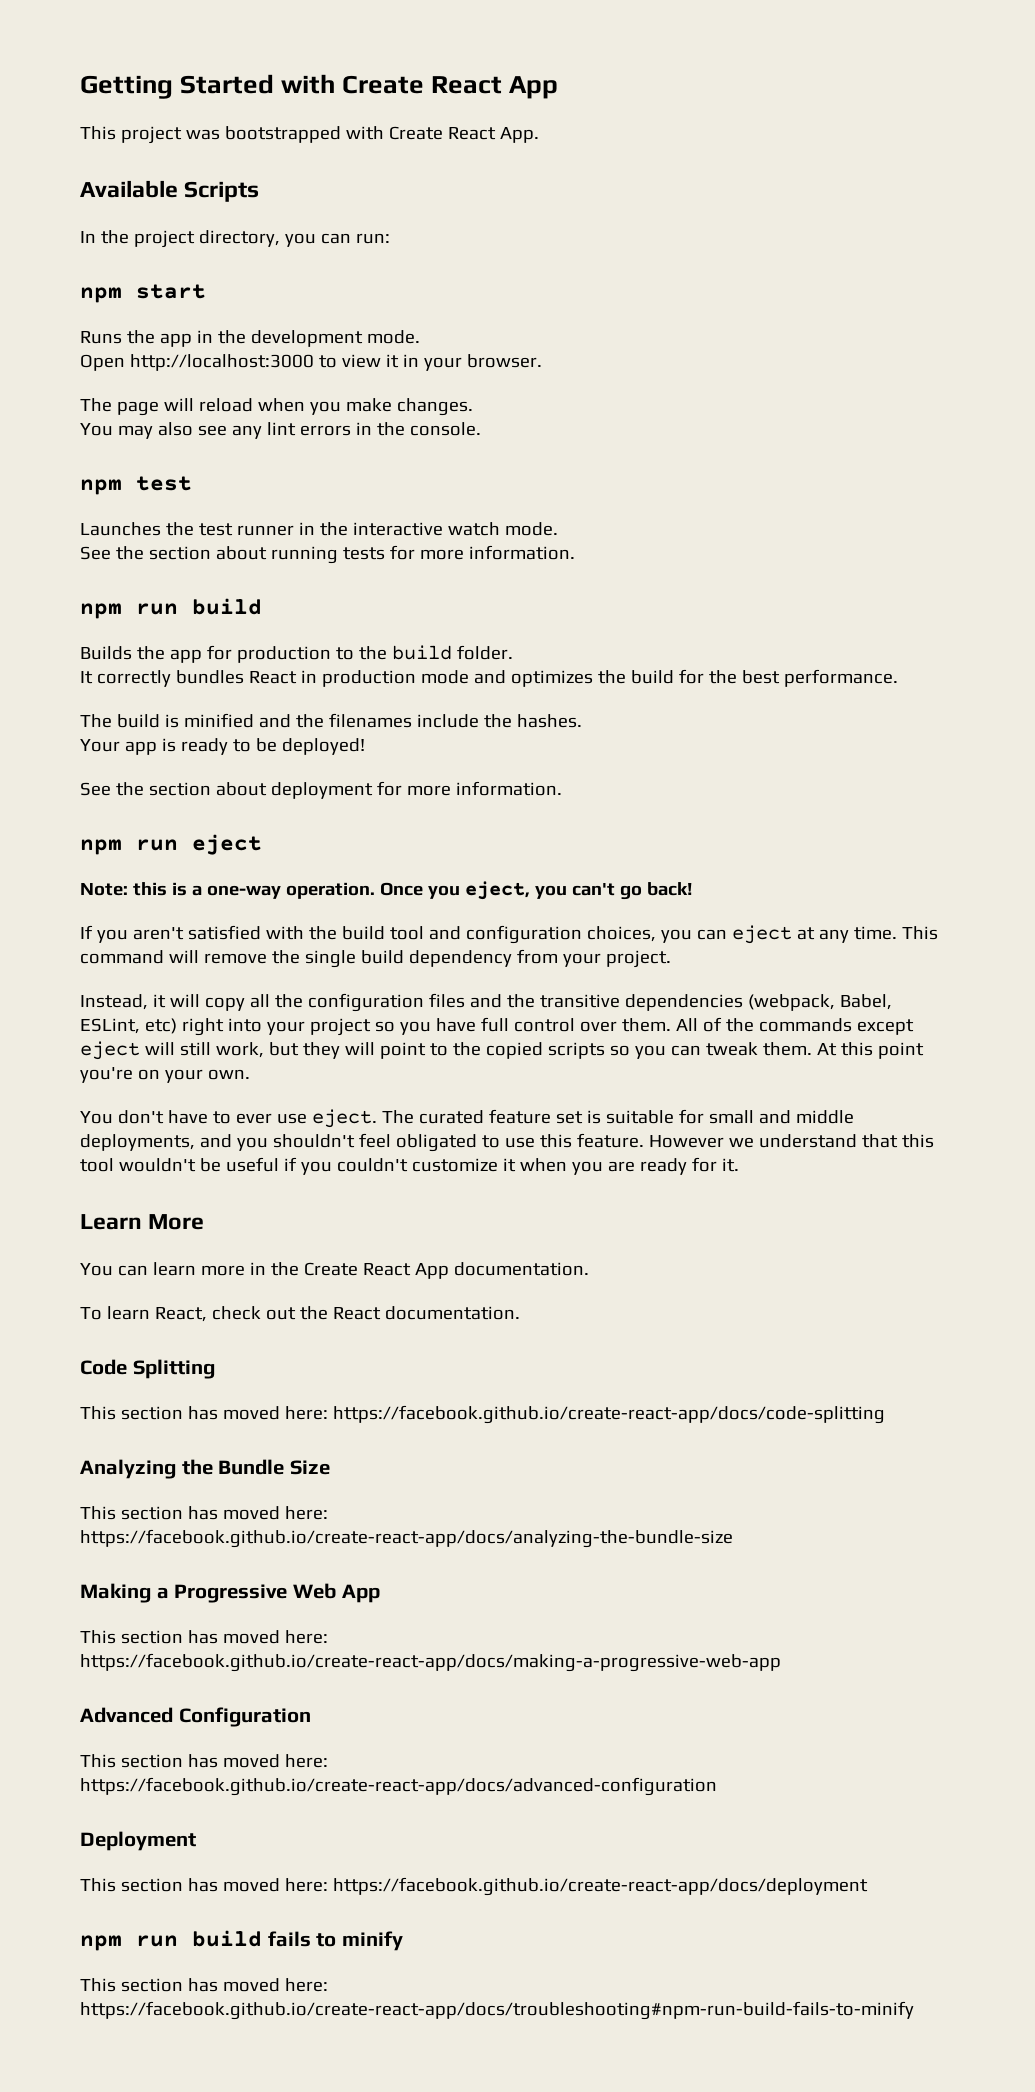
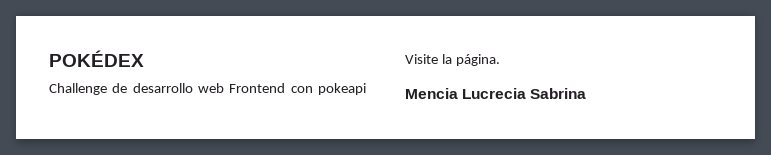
[80,74,559,99] [80,126,539,144] [80,180,260,202] [80,230,390,248] [80,284,206,303] [80,330,420,347] [80,354,542,371] [80,398,473,416] [80,422,481,439] [80,476,192,495] [80,522,558,536] [80,545,575,564] [80,598,262,619] [80,645,513,663] [80,669,898,687] [80,713,582,728] [80,738,365,755] [80,781,562,799] [80,834,262,855] [80,881,692,900] [80,925,938,944] [80,949,671,968] [80,993,892,1012] [80,1017,914,1036] [80,1041,924,1060] [80,1067,250,1083] [80,1109,854,1128] [80,1133,934,1152] [80,1157,739,1175] [80,1214,205,1230] [80,1262,589,1279] [80,1306,520,1322] [80,1359,215,1379] [80,1405,885,1424] [80,1459,330,1479] [80,1506,328,1520] [80,1529,733,1548] [80,1583,381,1603] [80,1630,328,1644] [80,1653,781,1672] [80,1707,311,1727] [80,1754,328,1768] [80,1777,717,1796] [80,1831,196,1851] [80,1877,868,1896] [80,1930,403,1951] [80,1978,328,1992] [80,2001,914,2020] Getting Started with Create React App // This project was bootstrapped with Create React App. // Available Scripts // In the project directory, you can run: // npm start // Runs the app in the development mode. // Open http://localhost:3000 to view it in your browser. // The page will reload when you make changes. // You may also see any lint errors in the console. // npm test // Launches the test runner in the interactive watch mode. // See the section about running tests for more information. // npm run build // Builds the app for production to the build folder. // It correctly bundles React in production mode and optimizes the build for the best performance. // The build is minified and the filenames include the hashes. // Your app is ready to be deployed! // See the section about deployment for more information. // npm run eject // Note: this is a one-way operation. Once you eject, you can't go back! // If you aren't satisfied with the build tool and configuration choices, you can eject at any time. This command will remove the single build dependency from your project. // Instead, it will copy all the configuration files and the transitive dependencies (webpack, Babel, ESLint, etc) right into your project so you have full control over them. All of the commands except eject will still work, but they will point to the copied scripts so you can tweak them. At this point you're on your own. // You don't have to ever use eject. The curated feature set is suitable for small and middle deployments, and you shouldn't feel obligated to use this feature. However we understand that this tool wouldn't be useful if you couldn't customize it when you are ready for it. // Learn More // You can learn more in the Create React App documentation. // To learn React, check out the React documentation. // Code Splitting // This section has moved here: https://facebook.github.io/create-react-app/docs/code-splitting // Analyzing the Bundle Size // This section has moved here: https://facebook.github.io/create-react-app/docs/analyzing-the-bundle-size // Making a Progressive Web App // This section has moved here: https://facebook.github.io/create-react-app/docs/making-a-progressive-web-app // Advanced Configuration // This section has moved here: https://facebook.github.io/create-react-app/docs/advanced-configuration // Deployment // This section has moved here: https://facebook.github.io/create-react-app/docs/deployment // npm run build fails to minify // This section has moved here: https://facebook.github.io/create-react-app/docs/troubleshooting#npm-run-build-fails-to-minify -> [49,50,144,67] [49,83,366,95] [405,54,500,66] [405,88,587,99] POKÉDEX // Challenge de desarrollo web Frontend con pokeapi Visite la página. // Mencia Lucrecia Sabrina

